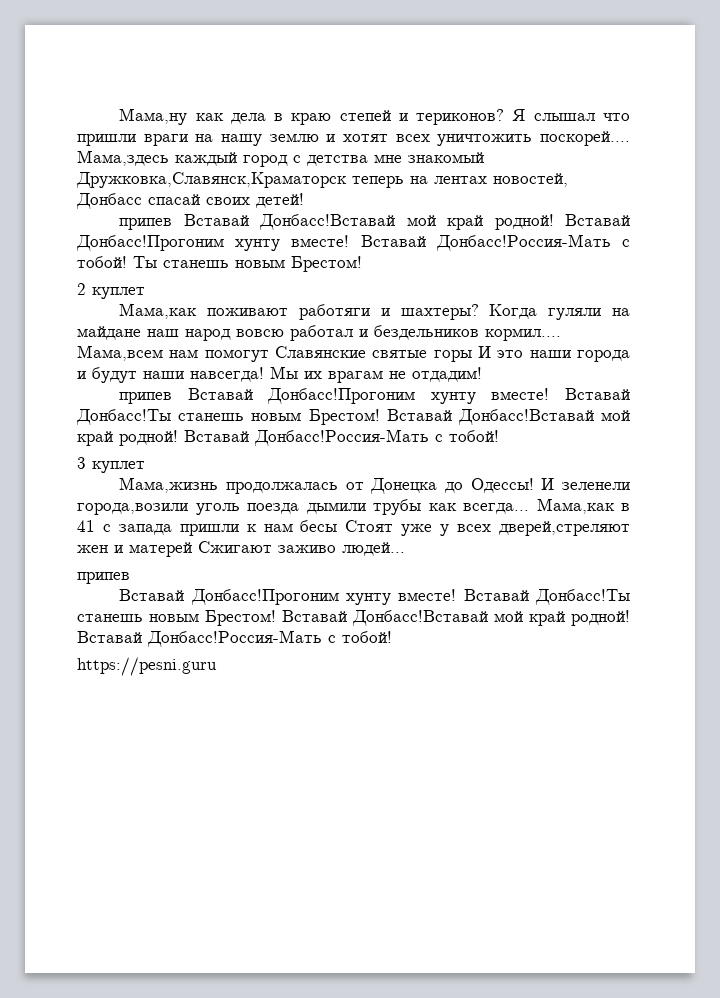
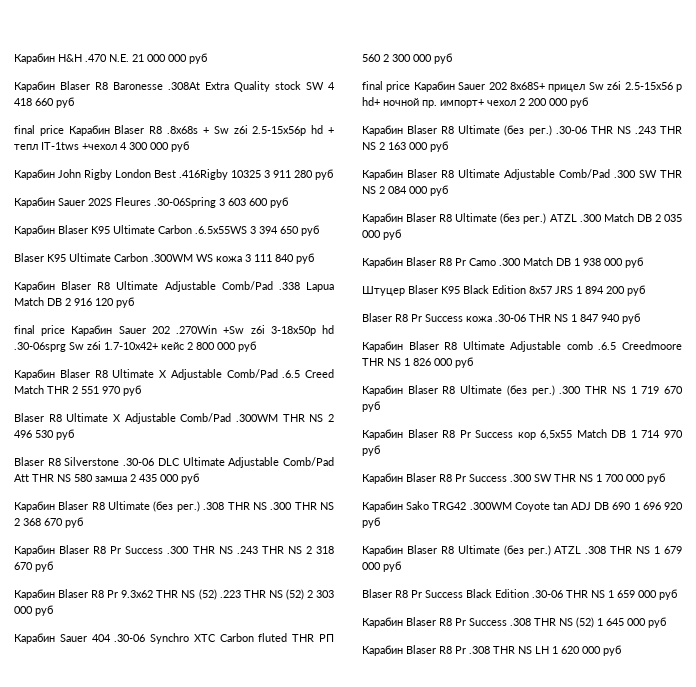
[119,108,630,125] [77,131,630,146] [77,150,484,167] [76,172,568,188] [76,193,304,209] [119,214,630,230] [76,234,630,251] [77,256,362,272] [77,283,145,299] [119,303,630,320] [77,325,561,341] [77,345,630,362] [77,366,482,383] [119,388,630,404] [76,409,630,425] [77,429,499,446] [77,457,145,473] [119,477,630,494] [77,498,630,515] [77,520,631,536] [77,541,405,557] [77,572,130,584] [119,589,630,605] [77,610,630,626] [77,630,392,647] [77,657,217,676] Мама,ну как дела в краю степей и териконов? Я слышал что пришли враги на нашу землю и хотят всех уничтожить поскорей.... Мама,здесь каждый город с детства мне знакомый Дружковка,Славянск,Краматорск теперь на лентах новостей, Донбасс спасай своих детей! // припев Вставай Донбасс!Вставай мой край родной! Вставай Донбасс!Прогоним хунту вместе! Вставай Донбасс!Россия-Мать с тобой! Ты станешь новым Брестом! // 2 куплет // Мама,как поживают работяги и шахтеры? Когда гуляли на майдане наш народ вовсю работал и бездельников кормил.... Мама,всем нам помогут Славянские святые горы И это наши города и будут наши навсегда! Мы их врагам не отдадим! // припев Вставай Донбасс!Прогоним хунту вместе! Вставай Донбасс!Ты станешь новым Брестом! Вставай Донбасс!Вставай мой край родной! Вставай Донбасс!Россия-Мать с тобой! // 3 куплет // Мама,жизнь продолжалась от Донецка до Одессы! И зеленели города,возили уголь поезда дымили трубы как всегда... Мама,как в 41 с запада пришли к нам бесы Стоят уже у всех дверей,стреляют жен и матерей Сжигают заживо людей... // припев // Вставай Донбасс!Прогоним хунту вместе! Вставай Донбасс!Ты станешь новым Брестом! Вставай Донбасс!Вставай мой край родной! Вставай Донбасс!Россия-Мать с тобой! // https://pesni.guru -> [14,53,207,64] [14,81,335,92] [14,97,74,108] [14,125,334,136] [14,141,189,152] [14,169,333,180] [14,197,288,208] [14,225,319,236] [14,253,314,264] [14,281,334,292] [14,297,134,308] [14,325,335,336] [14,341,256,352] [14,369,334,380] [14,385,141,396] [14,413,335,424] [14,429,74,440] [14,457,335,468] [14,473,199,484] [14,501,335,512] [14,517,83,528] [14,545,334,556] [14,561,53,572] [14,589,334,600] [14,605,53,616] [14,633,334,644] [362,53,452,64] [362,81,682,92] [362,97,588,108] [362,125,682,136] [362,141,448,152] [362,169,682,180] [362,185,448,196] [362,213,682,224] [362,229,401,240] [362,257,643,268] [362,285,645,296] [362,313,640,324] [362,341,682,352] [362,357,473,368] [362,385,683,396] [362,401,380,412] [362,429,683,440] [362,445,380,456] [362,473,665,484] [362,501,683,512] [362,517,380,528] [362,545,682,556] [362,561,401,572] [362,589,677,600] [362,617,666,628] [362,645,621,656] Карабин H&H .470 N.E. 21 000 000 руб // Карабин Blaser R8 Baronesse .308At Extra Quality stock SW 4 418 660 руб // final price Карабин Blaser R8 .8x68s + Sw z6i 2.5-15x56p hd + тепл IT-1tws +чехол 4 300 000 руб // Карабин John Rigby London Best .416Rigby 10325 3 911 280 руб // Карабин Sauer 202S Fleures .30-06Spring 3 603 600 руб // Карабин Blaser K95 Ultimate Carbon .6.5x55WS 3 394 650 руб // Blaser K95 Ultimate Carbon .300WM WS кожа 3 111 840 руб // Карабин Blaser R8 Ultimate Adjustable Comb/Pad .338 Lapua Match DB 2 916 120 руб // final price Карабин Sauer 202 .270Win +Sw z6i 3-18x50p hd .30-06sprg Sw z6i 1.7-10x42+ кейс 2 800 000 руб // Карабин Blaser R8 Ultimate X Adjustable Comb/Pad .6.5 Creed Match THR 2 551 970 руб // Blaser R8 Ultimate X Adjustable Comb/Pad .300WM THR NS 2 496 530 руб // Blaser R8 Silverstone .30-06 DLC Ultimate Adjustable Comb/Pad Att THR NS 580 замша 2 435 000 руб // Карабин Blaser R8 Ultimate (без рег.) .308 THR NS .300 THR NS 2 368 670 руб // Карабин Blaser R8 Pr Success .300 THR NS .243 THR NS 2 318 670 руб // Карабин Blaser R8 Pr 9.3x62 THR NS (52) .223 THR NS (52) 2 303 000 руб // Карабин Sauer 404 .30-06 Synchro XTC Carbon fluted THR РП 560 2 300 000 руб // final price Карабин Sauer 202 8х68S+ прицел Sw z6i 2.5-15x56 p hd+ ночной пр. импорт+ чехол 2 200 000 руб // Карабин Blaser R8 Ultimate (без рег.) .30-06 THR NS .243 THR NS 2 163 000 руб // Карабин Blaser R8 Ultimate Adjustable Comb/Pad .300 SW THR NS 2 084 000 руб // Карабин Blaser R8 Ultimate (без рег.) ATZL .300 Match DB 2 035 000 руб // Карабин Blaser R8 Pr Camo .300 Match DB 1 938 000 руб // Штуцер Blaser K95 Black Edition 8x57 JRS 1 894 200 руб // Blaser R8 Pr Success кожа .30-06 THR NS 1 847 940 руб // Карабин Blaser R8 Ultimate Adjustable comb .6.5 Creedmoore THR NS 1 826 000 руб // Карабин Blaser R8 Ultimate (без рег.) .300 THR NS 1 719 670 руб // Карабин Blaser R8 Pr Success кор 6,5х55 Match DB 1 714 970 руб // Карабин Blaser R8 Pr Success .300 SW THR NS 1 700 000 руб // Карабин Sako TRG42 .300WM Coyote tan ADJ DB 690 1 696 920 руб // Карабин Blaser R8 Ultimate (без рег.) ATZL .308 THR NS 1 679 000 руб // Blaser R8 Pr Success Black Edition .30-06 THR NS 1 659 000 руб // Карабин Blaser R8 Pr Success .308 THR NS (52) 1 645 000 руб // Карабин Blaser R8 Pr .308 THR NS LH 1 620 000 руб

